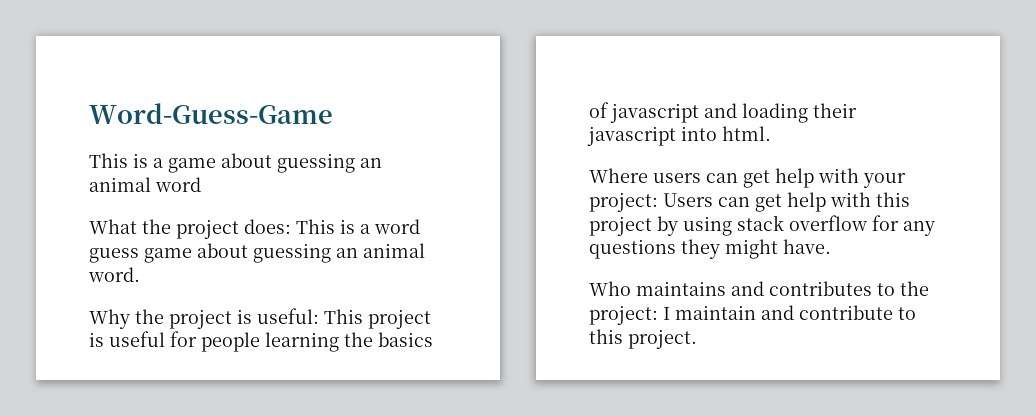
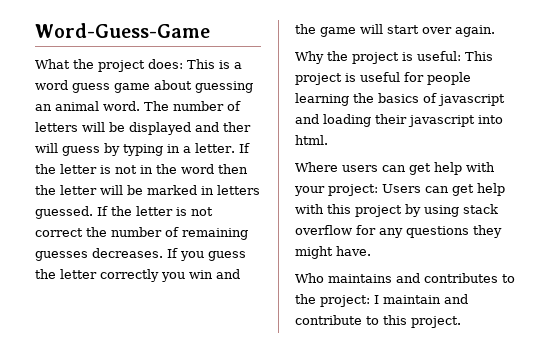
[89,153,382,173] [89,177,201,192] // This is a game about guessing an animal word -> (210, 30) none
(140, 274) none -> [144,101,241,111] [35,122,251,135] [35,143,250,156] [35,164,248,174] [35,185,260,195] [35,206,213,219] [35,227,248,240] [35,248,246,261] [35,269,240,282] [295,24,495,37] The number of letters will be displayed and ther will guess by typing in a letter. If the letter is not in the word then the letter will be marked in letters guessed. If the letter is not correct the number of remaining guesses decreases. If you guess the letter correctly you win and the game will start over again.

